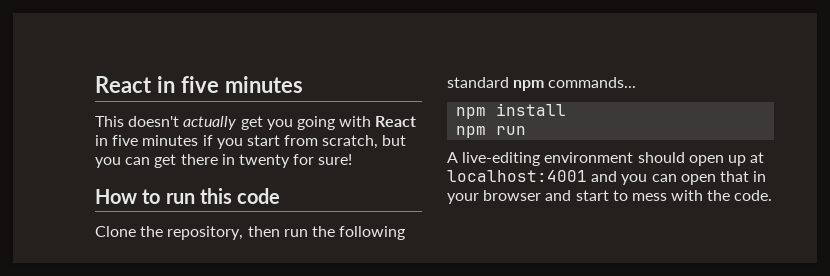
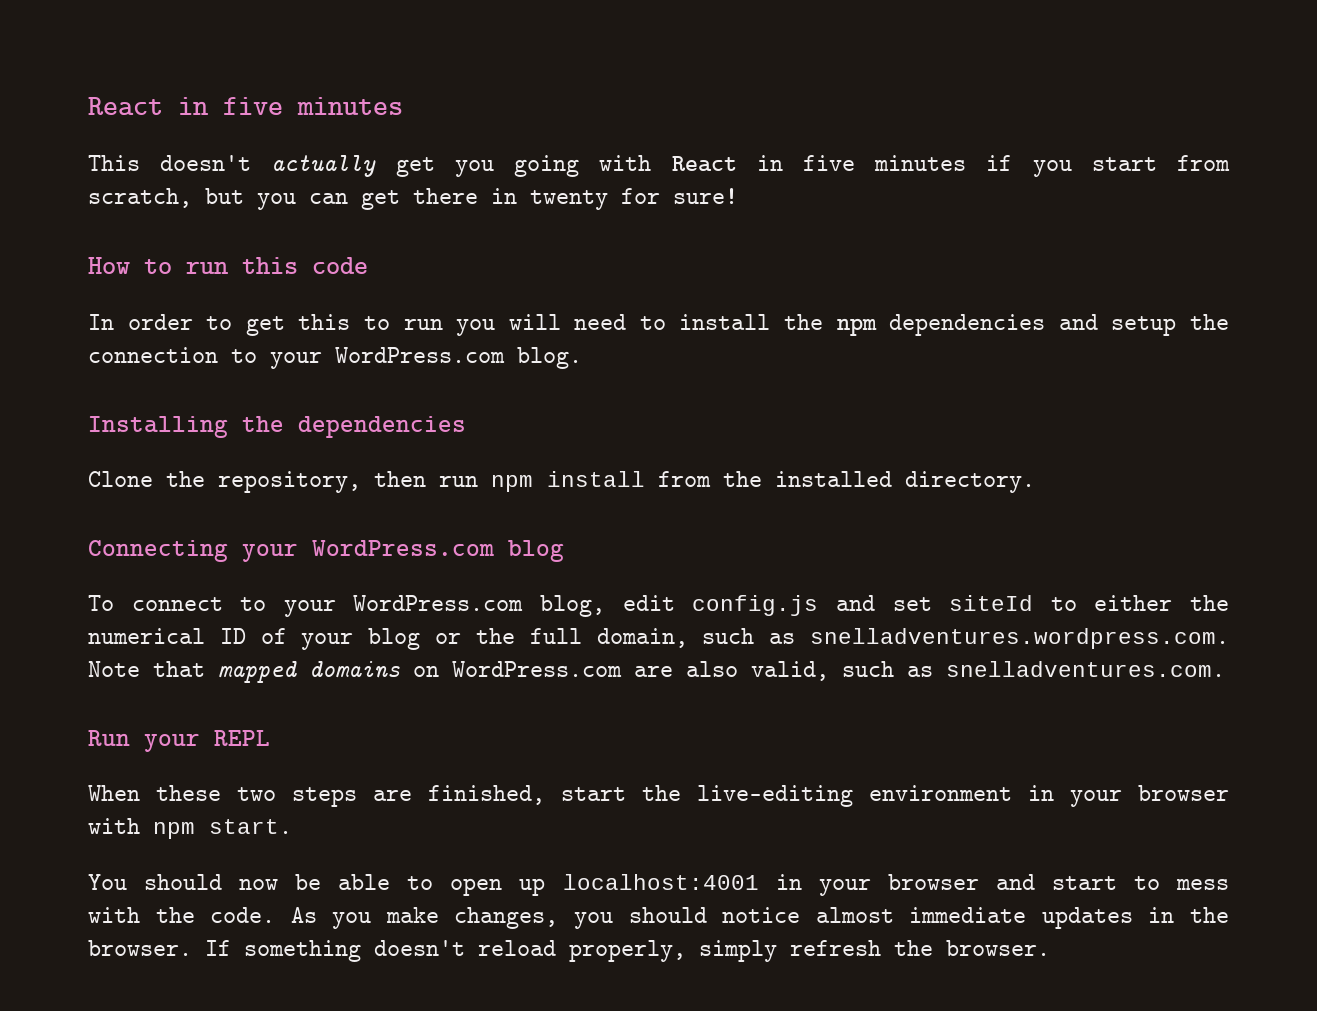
(281, 196) none -> [88,314,1229,336] [88,347,582,369] [88,416,466,438] // In order to get this to run you will need to install the npm dependencies and setup the connection to your WordPress.com blog. // Installing the dependencies
[311,226,406,240] [447,77,637,91] [456,103,567,119] [456,126,527,138] [447,152,765,166] [447,170,749,185] the following standard npm commands... // npm install // npm run // A live-editing environment should open up at localhost:4001 and you can open that -> [491,471,1035,493] [88,540,564,562] [88,595,1230,617] [88,628,1229,650] [88,661,1225,683] [88,730,270,752] [88,785,1229,807] [88,818,292,839] [88,874,759,896] npm install from the installed directory. // Connecting your WordPress.com blog // To connect to your WordPress.com blog, edit config.js and set siteId to either the numerical ID of your blog or the full domain, such as snelladventures.wordpress.com. Note that mapped domains on WordPress.com are also valid, such as snelladventures.com. // Run your REPL // When these two steps are finished, start the live-editing environment in your browser with npm start. // You should now be able to open up localhost:4001
(773, 195) none -> [290,907,1229,929] [88,940,1050,962] As you make changes, you should notice almost immediate updates in the browser. If something doesn't reload properly, simply refresh the browser.

